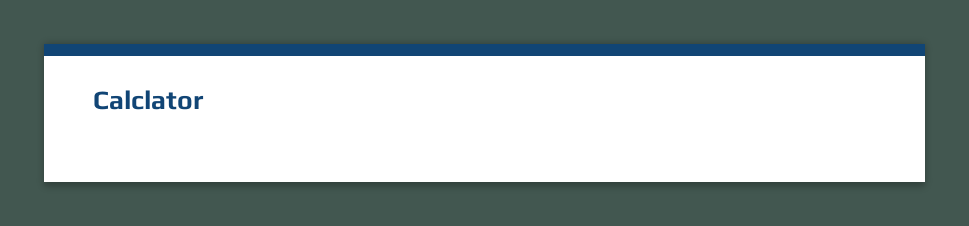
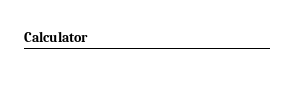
[93,90,204,110] Calclator -> [24,31,88,42] Calculator

